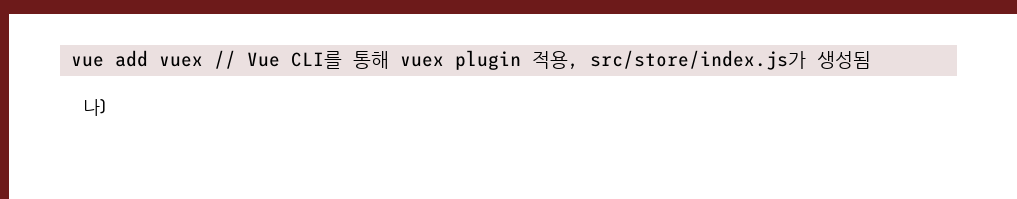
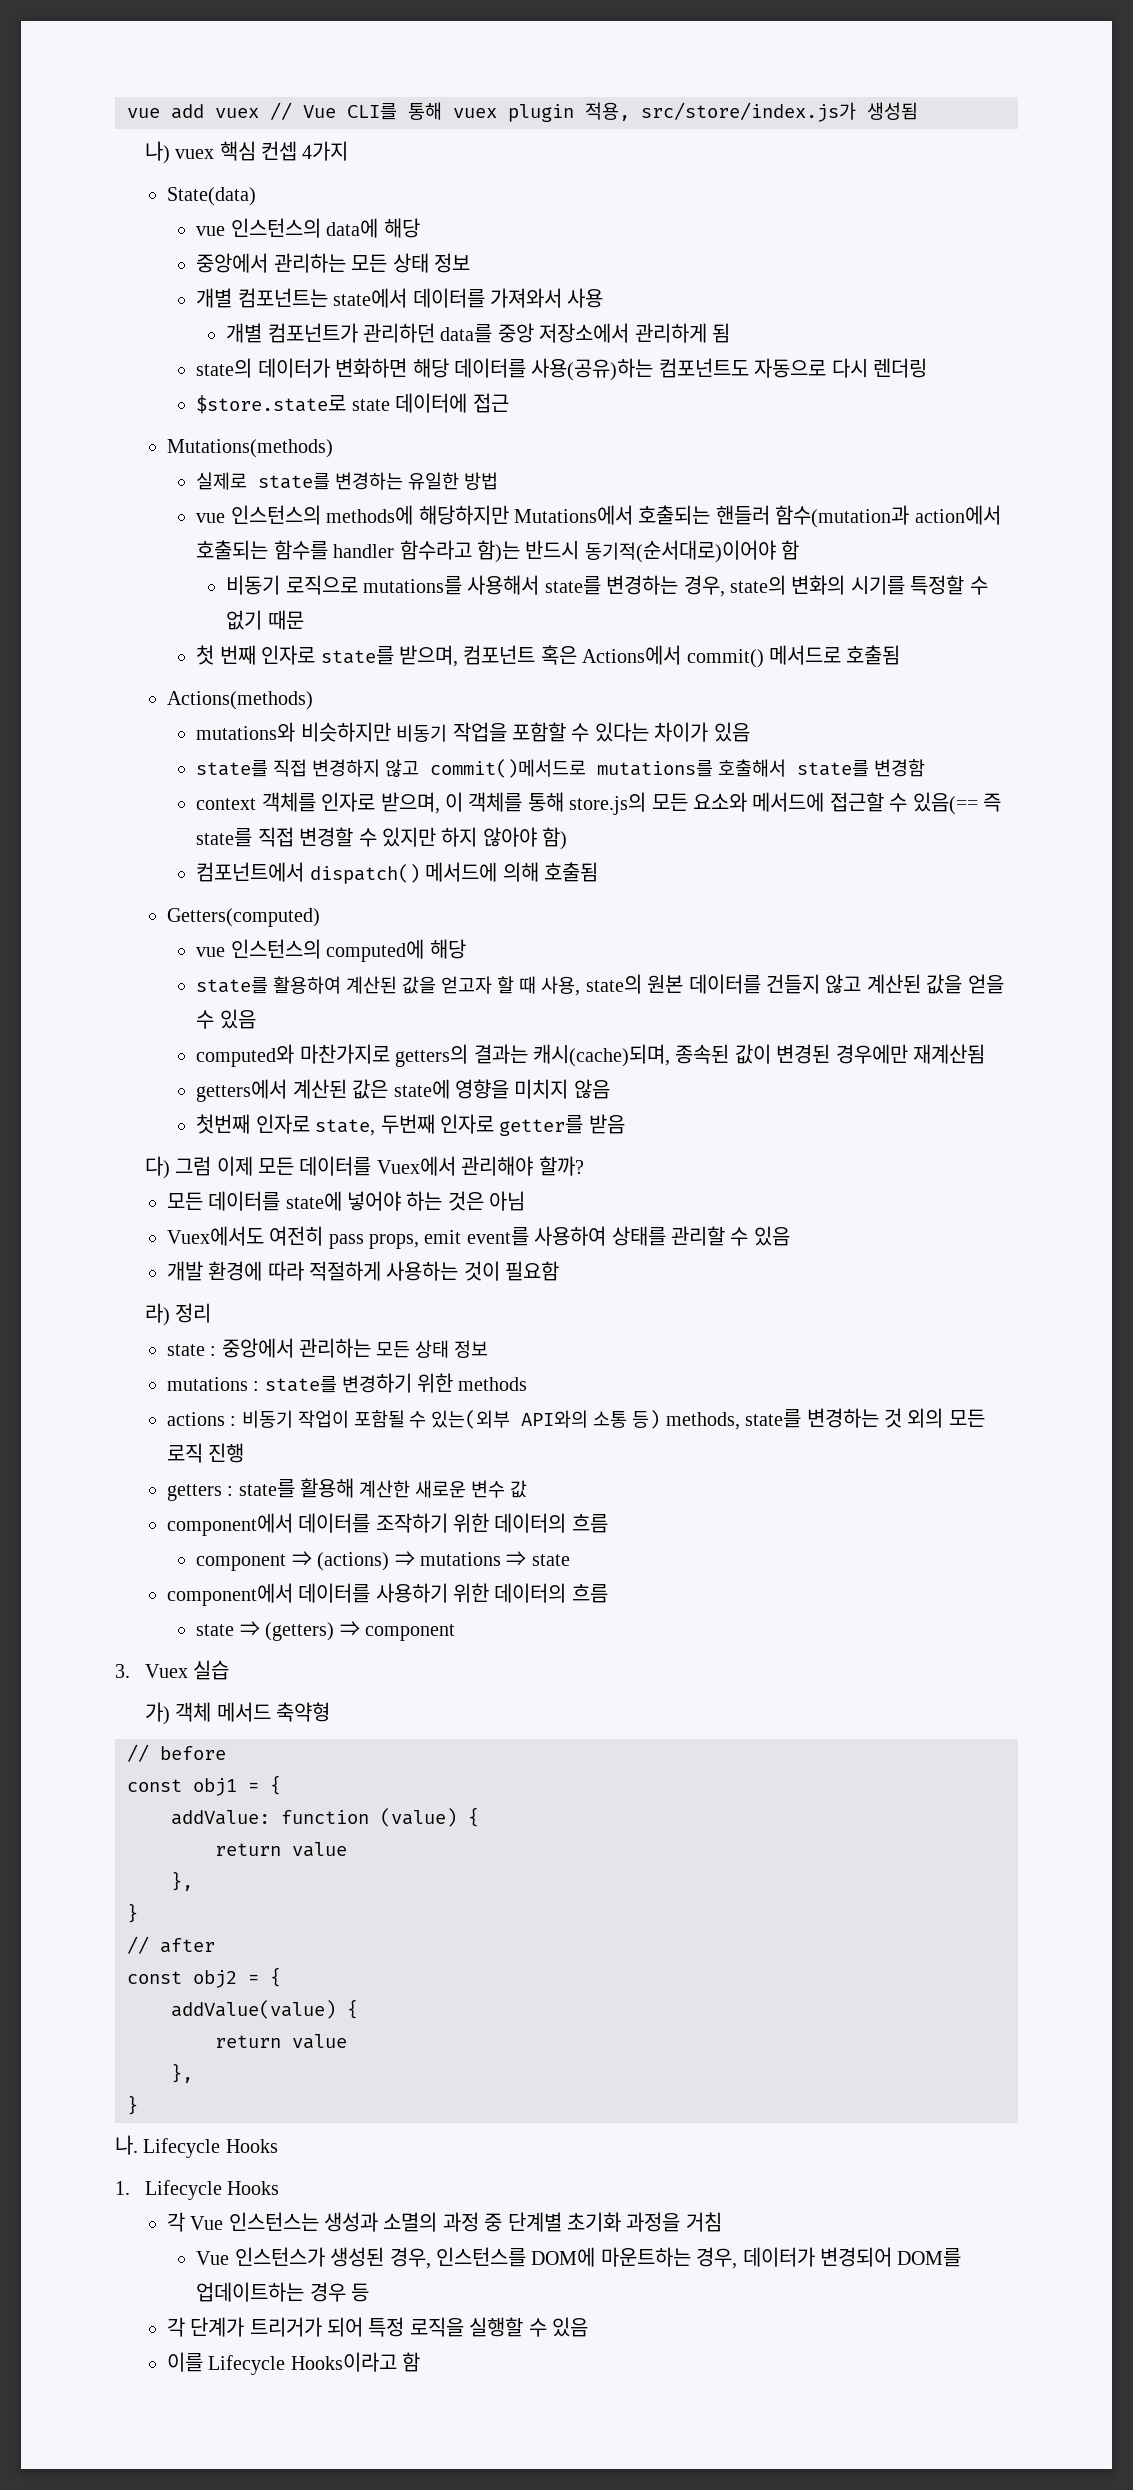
(106, 107) none -> [175,141,349,161] [166,187,256,206] [196,218,420,238] [196,253,471,273] [196,288,604,308] [226,323,730,343] [196,358,928,381] [196,393,509,414] [166,439,333,458] [196,472,499,490] [196,505,1001,528] [196,540,800,563] [226,575,988,597] [226,610,304,630] [196,645,901,668] [166,691,313,710] [196,722,750,742] [196,759,926,778] [196,792,1002,815] [196,827,568,850] [196,862,599,884] [166,908,320,927] [196,939,466,962] [196,974,1004,996] [196,1009,256,1029] [196,1044,986,1067] [196,1079,610,1102] [196,1114,625,1136] [144,1156,584,1179] [166,1191,526,1211] [166,1226,790,1249] [166,1261,560,1281] [144,1303,212,1326] [166,1338,489,1358] [166,1373,528,1393] [166,1408,985,1430] [166,1443,245,1463] [166,1478,528,1501] [166,1513,608,1536] [196,1551,570,1571] [166,1583,608,1606] [196,1621,456,1641] [115,1660,230,1680] [144,1702,330,1725] [127,1744,226,1762] [127,1775,281,1796] [171,1807,479,1827] [215,1842,347,1857] [171,1871,193,1891] [127,1903,138,1923] [127,1936,215,1954] [127,1967,281,1988] [171,1999,358,2019] [215,2034,347,2049] [171,2063,193,2083] [127,2095,138,2115] [115,2135,278,2158] [115,2180,280,2200] [166,2212,722,2232] [196,2247,962,2269] [196,2282,370,2302] [166,2317,588,2337] [166,2352,420,2375] vuex 핵심 컨셉 4가지 // State(data) // vue 인스턴스의 data에 해당 // 중앙에서 관리하는 모든 상태 정보 // 개별 컴포넌트는 state에서 데이터를 가져와서 사용 // 개별 컴포넌트가 관리하던 data를 중앙 저장소에서 관리하게 됨 // state의 데이터가 변화하면 해당 데이터를 사용(공유)하는 컴포넌트도 자동으로 다시 렌더링 // $store.state로 state 데이터에 접근 // Mutations(methods) // 실제로 state를 변경하는 유일한 방법 // vue 인스턴스의 methods에 해당하지만 Mutations에서 호출되는 핸들러 함수(mutation과 action에서 호출되는 함수를 handler 함수라고 함)는 반드시 동기적(순서대로)이어야 함 // 비동기 로직으로 mutations를 사용해서 state를 변경하는 경우, state의 변화의 시기를 특정할 수 없기 때문 // 첫 번째 인자로 state를 받으며, 컴포넌트 혹은 Actions에서 commit() 메서드로 호출됨 // Actions(methods) // mutations와 비슷하지만 비동기 작업을 포함할 수 있다는 차이가 있음 // state를 직접 변경하지 않고 commit()메서드로 mutations를 호출해서 state를 변경함 // context 객체를 인자로 받으며, 이 객체를 통해 store.js의 모든 요소와 메서드에 접근할 수 있음(== 즉 state를 직접 변경할 수 있지만 하지 않아야 함) // 컴포넌트에서 dispatch() 메서드에 의해 호출됨 // Getters(computed) // vue 인스턴스의 computed에 해당 // state를 활용하여 계산된 값을 얻고자 할 때 사용, state의 원본 데이터를 건들지 않고 계산된 값을 얻을 수 있음 // computed와 마찬가지로 getters의 결과는 캐시(cache)되며, 종속된 값이 변경된 경우에만 재계산됨 // getters에서 계산된 값은 state에 영향을 미치지 않음 // 첫번째 인자로 state, 두번째 인자로 getter를 받음 // 다) 그럼 이제 모든 데이터를 Vuex에서 관리해야 할까? // 모든 데이터를 state에 넣어야 하는 것은 아님 // Vuex에서도 여전히 pass props, emit event를 사용하여 상태를 관리할 수 있음 // 개발 환경에 따라 적절하게 사용하는 것이 필요함 // 라) 정리 // state : 중앙에서 관리하는 모든 상태 정보 // mutations : state를 변경하기 위한 methods // actions : 비동기 작업이 포함될 수 있는(외부 API와의 소통 등) methods, state를 변경하는 것 외의 모든 로직 진행 // getters : state를 활용해 계산한 새로운 변수 값 // component에서 데이터를 조작하기 위한 데이터의 흐름 // component ⇒ (actions) ⇒ mutations ⇒ state // component에서 데이터를 사용하기 위한 데이터의 흐름 // state ⇒ (getters) ⇒ component // 3. Vuex 실습 // 가) 객체 메서드 축약형 // // before // const obj1 = { // addValue: function (value) { // return value // }, // } // // after // const obj2 = { // addValue(value) { // return value // }, // } // 나. Lifecycle Hooks // 1. Lifecycle Hooks // 각 Vue 인스턴스는 생성과 소멸의 과정 중 단계별 초기화 과정을 거침 // Vue 인스턴스가 생성된 경우, 인스턴스를 DOM에 마운트하는 경우, 데이터가 변경되어 DOM를 업데이트하는 경우 등 // 각 단계가 트리거가 되어 특정 로직을 실행할 수 있음 // 이를 Lifecycle Hooks이라고 함

